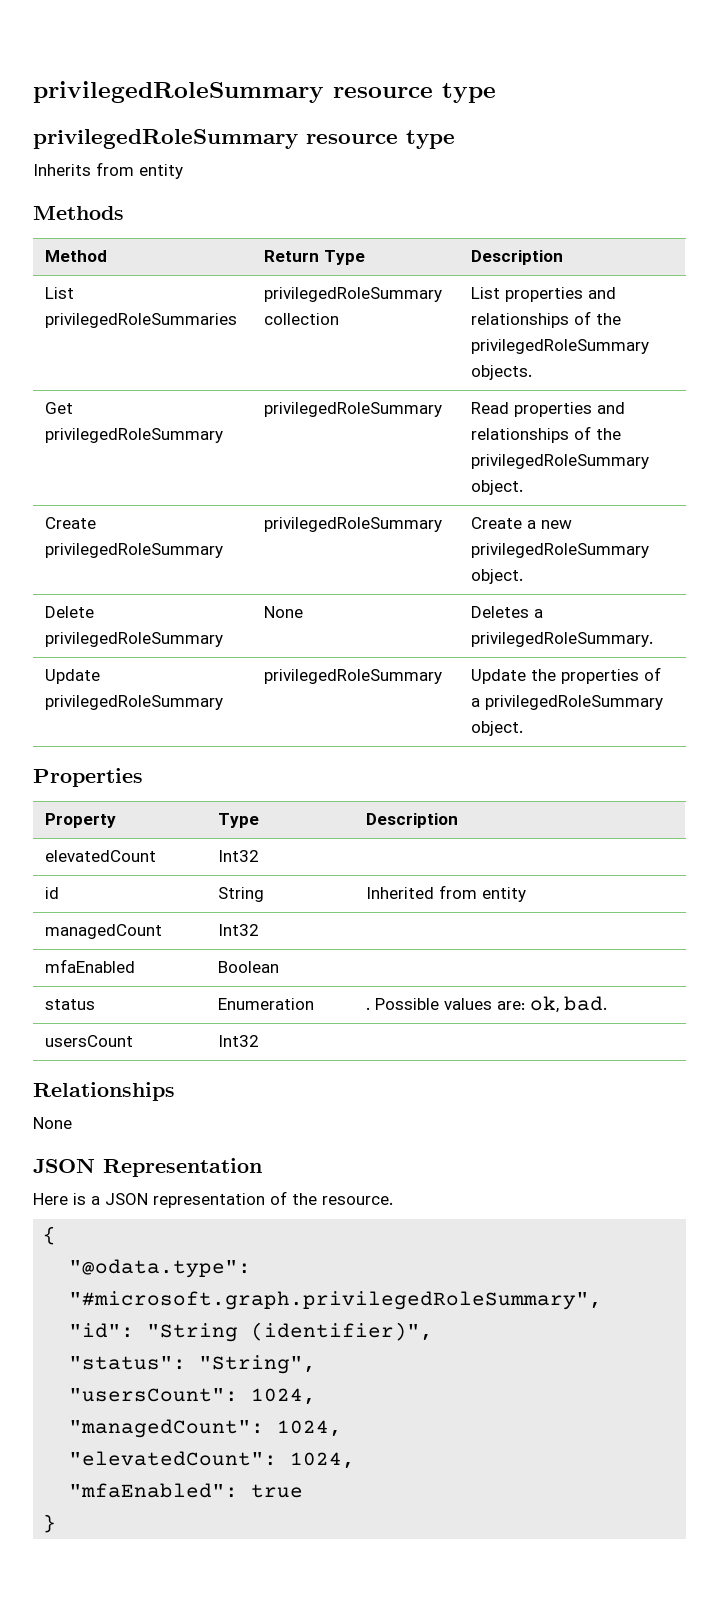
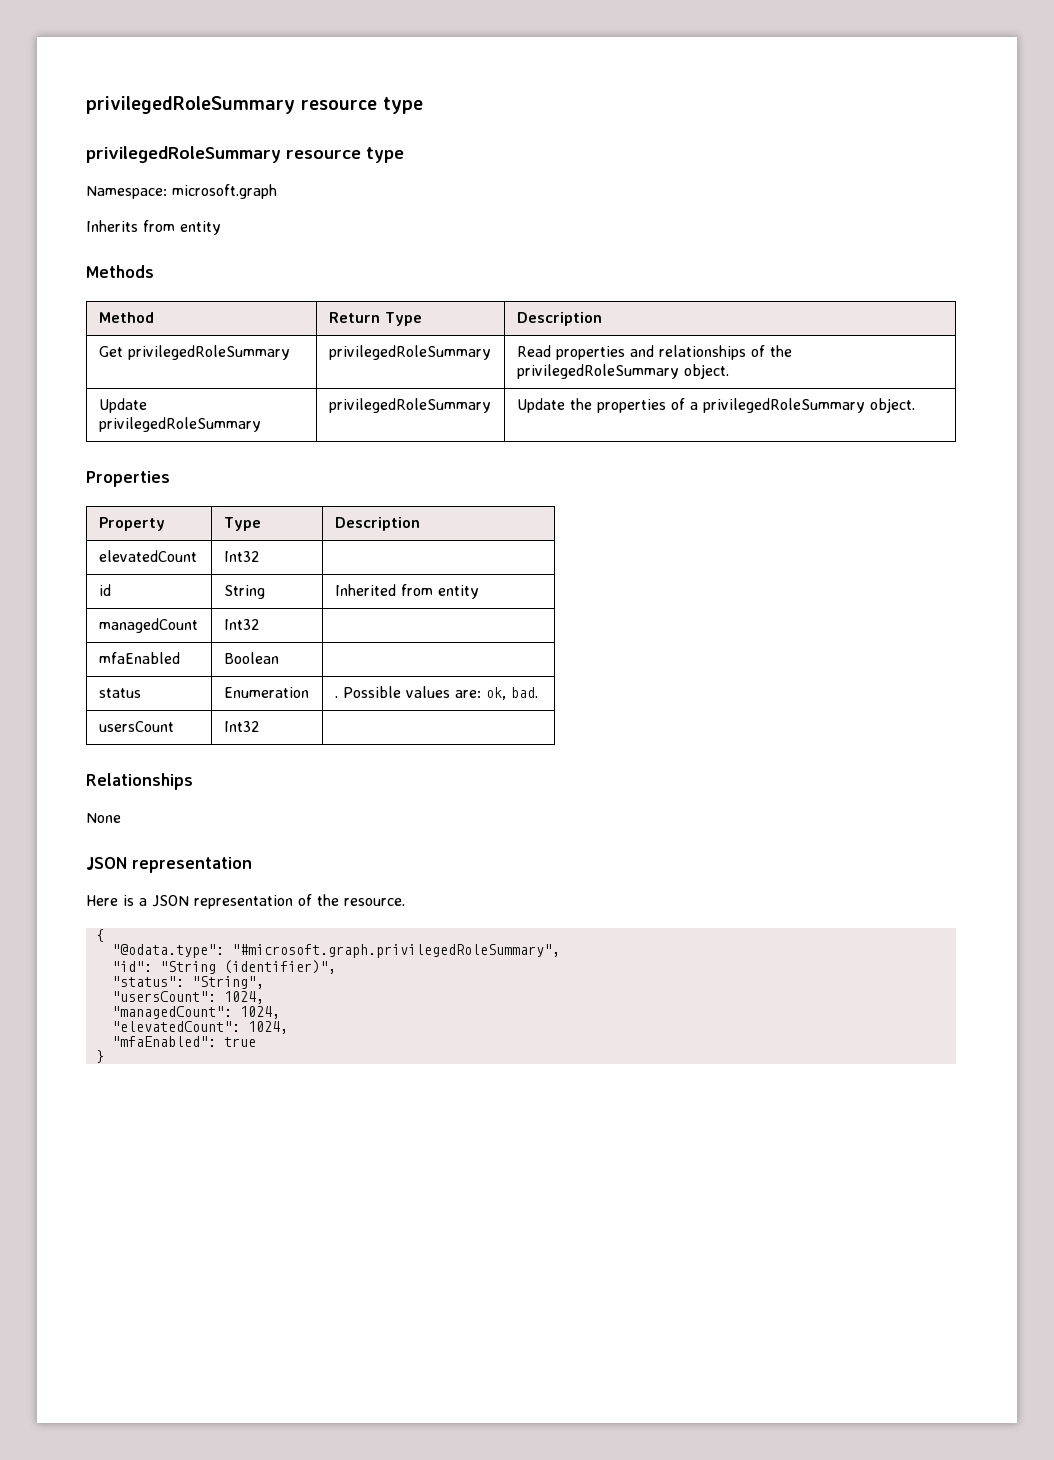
(455, 139) none -> [86,184,277,199] // Namespace: microsoft.graph
[45,287,75,299] [45,313,238,328] [264,287,443,302] [264,313,340,325] [471,287,617,302] [471,311,622,328] [471,339,650,354] [471,365,533,380] // List privilegedRoleSummaries | privilegedRoleSummary collection | List properties and relationships of the privilegedRoleSummary objects. -> (602, 319) none
[45,517,97,529] [45,543,224,558] [264,517,443,532] [471,517,573,529] [471,543,650,558] [471,569,524,584] [45,606,95,618] [45,632,224,647] [264,606,304,618] [471,606,544,618] [471,632,654,647] // Create privilegedRoleSummary | privilegedRoleSummary | Create a new privilegedRoleSummary object. // Delete privilegedRoleSummary | None | Deletes a privilegedRoleSummary. -> (729, 371) none
[103,1158,262,1177] Representation -> [132,857,252,873] representation

